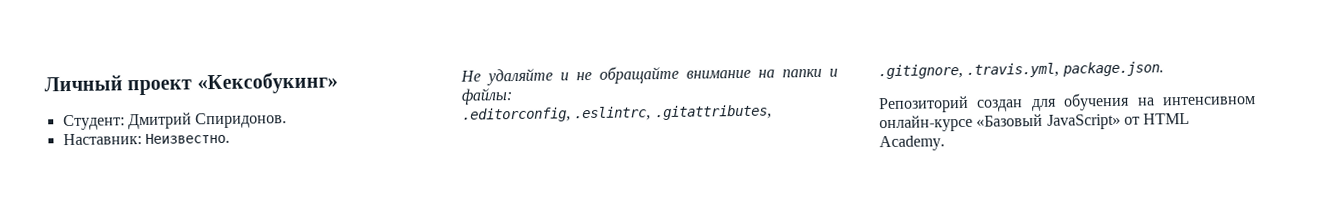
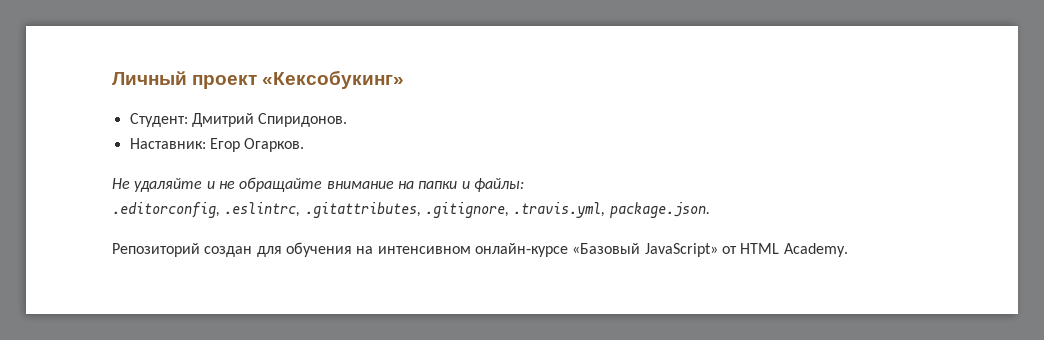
[144,132,230,144] Неизвестно. -> [209,138,305,152] Егор Огарков.

